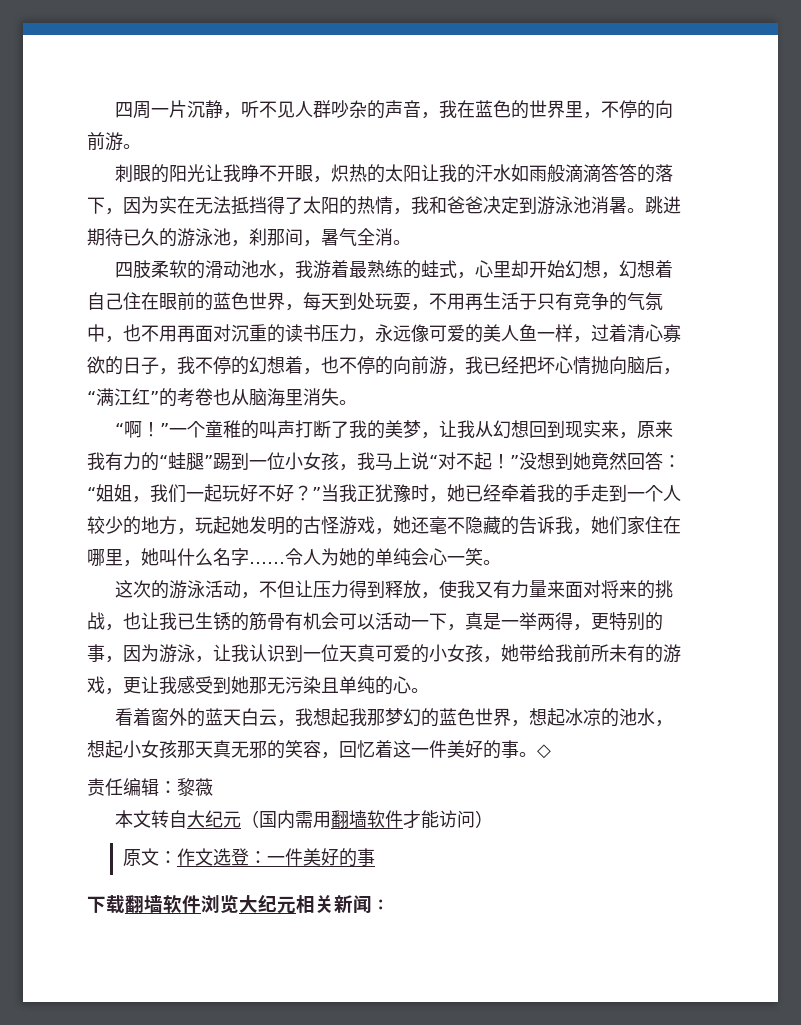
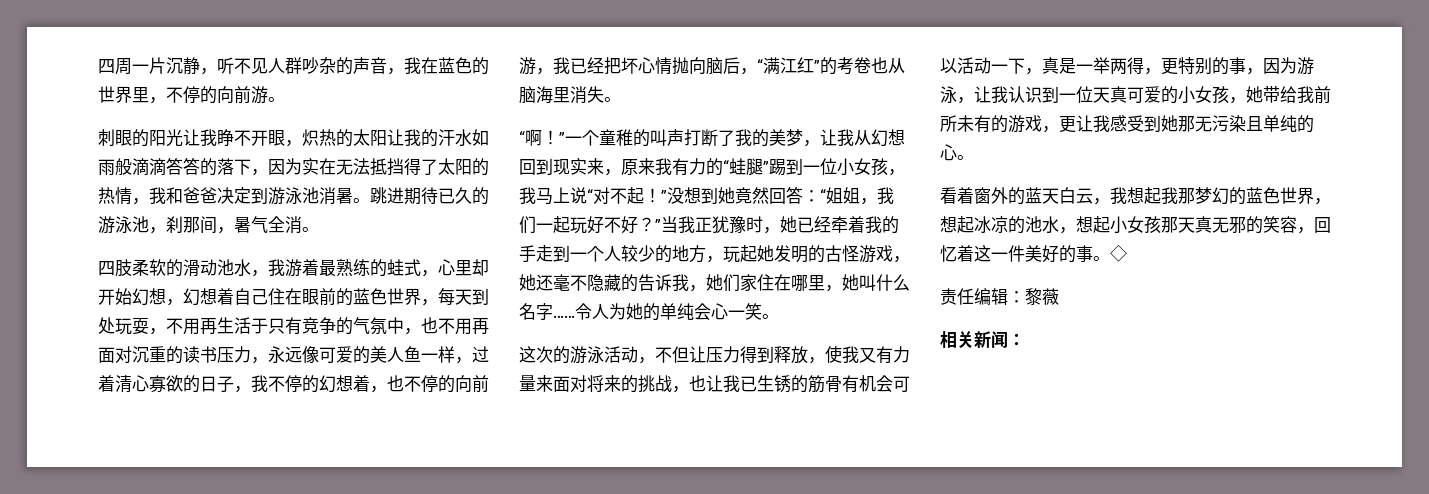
[114,810,493,829] [122,848,375,867] [87,894,296,914] 本文转自大纪元（国内需用翻墙软件才能访问） // 原文：作文选登：一件美好的事 // 下载翻墙软件浏览大纪元 -> (1059, 296) none

